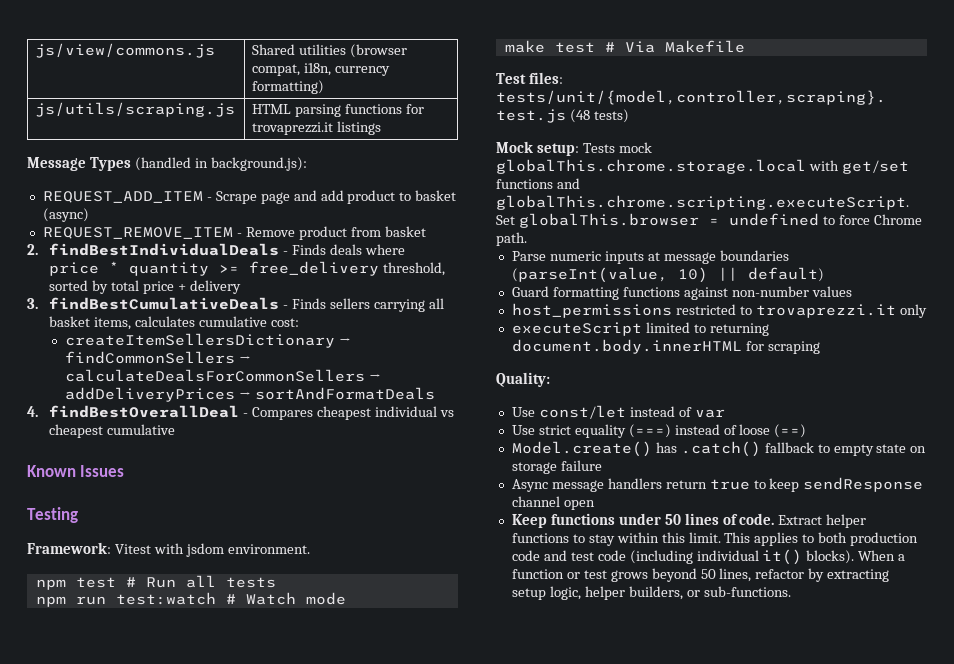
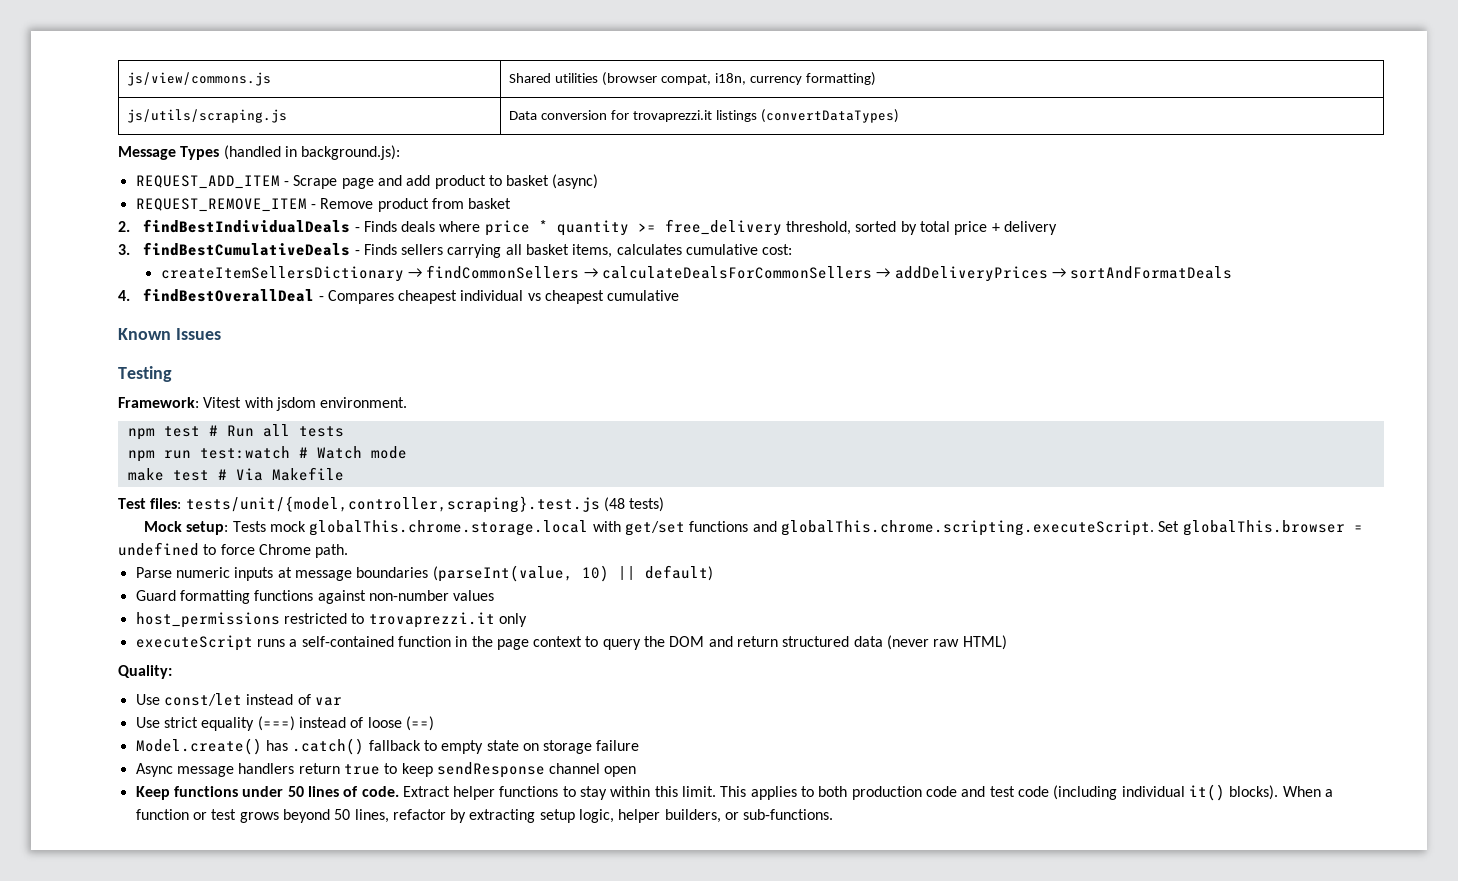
[252,104,403,117] HTML parsing functions -> [509,110,608,120] Data conversion
(382, 128) none -> [761,109,900,123] (convertDataTypes)
[645,322,769,336] [511,339,820,354] limited to returning document.body.innerHTML for scraping -> [256,635,1007,650] runs a self-contained function in the page context to query the DOM and return structured data (never raw HTML)

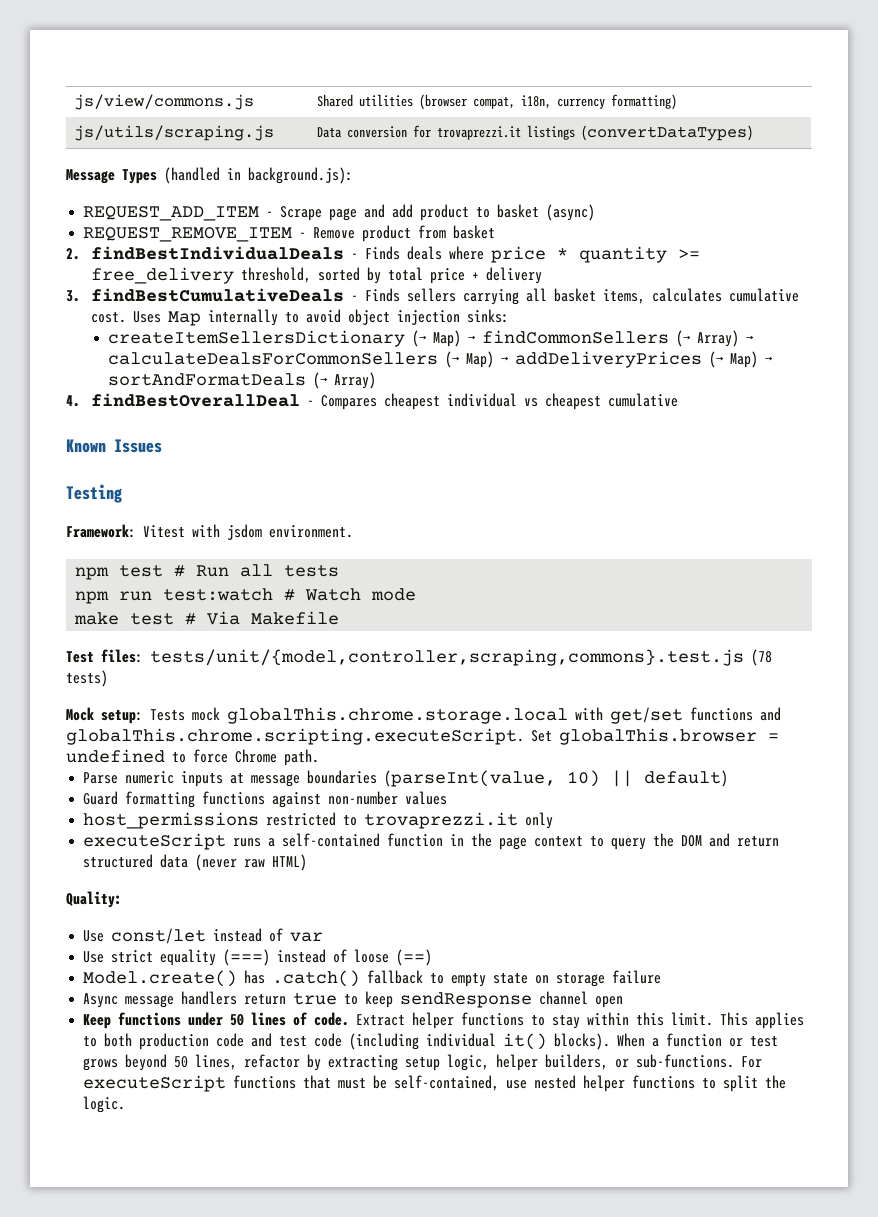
[762,244,793,255] [160,265,1048,282] cost: // createItemSellersDictionary → findCommonSellers → calculateDealsForCommonSellers → addDeliveryPrices -> [90,309,509,326] [107,330,754,347] [107,351,758,368] cost. Uses Map internally to avoid object injection sinks: // createItemSellersDictionary (→ Map) → findCommonSellers (→ Array) → calculateDealsForCommonSellers (→ Map) → addDeliveryPrices (→ Map)
(1233, 272) none -> [312,372,376,389] (→ Array)
[185,496,625,513] tests/unit/{model,controller,scraping}.test.js (48 -> [150,649,772,666] tests/unit/{model,controller,scraping,commons}.test.js (78
(834, 814) none -> [741,1056,763,1068] [83,1075,787,1092] [83,1096,126,1113] For executeScript functions that must be self-contained, use nested helper functions to split the logic.

